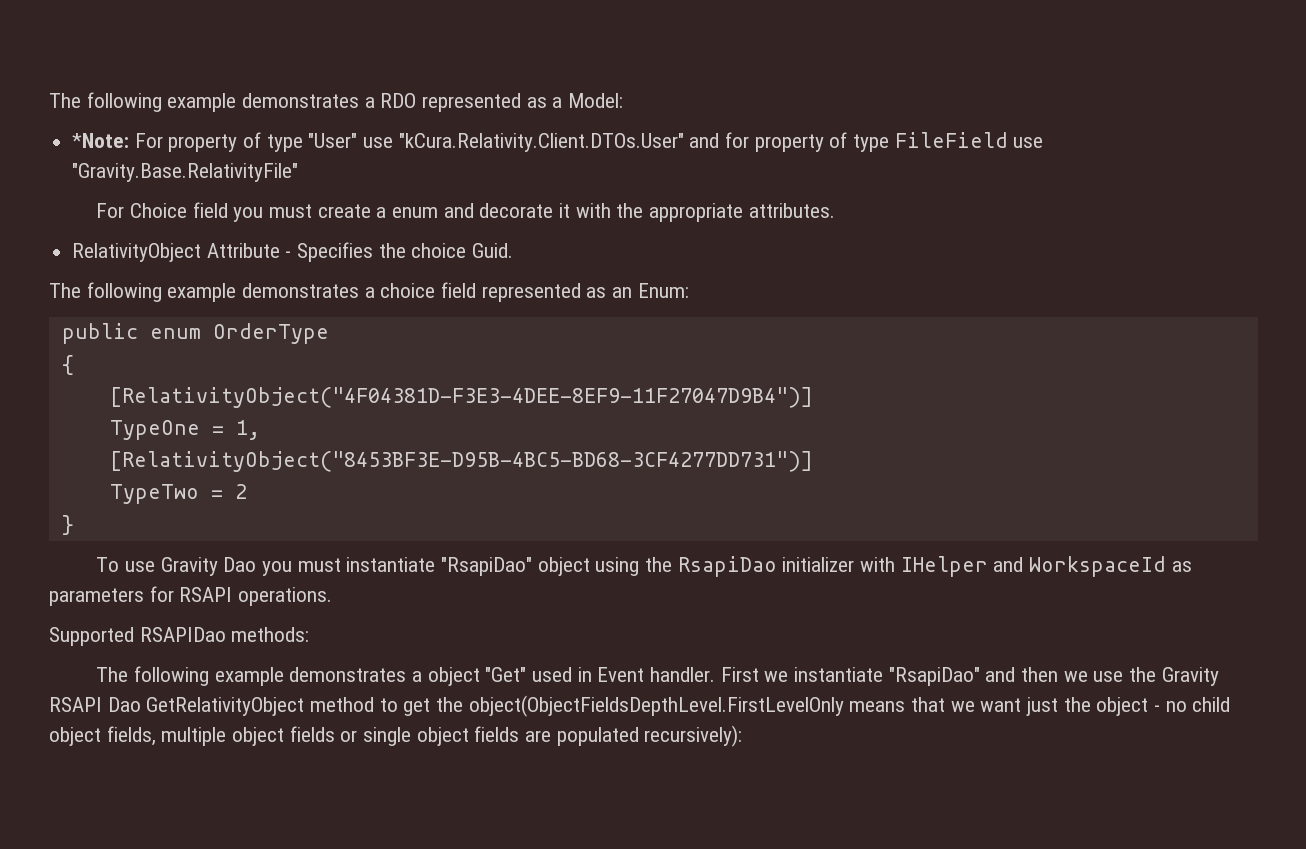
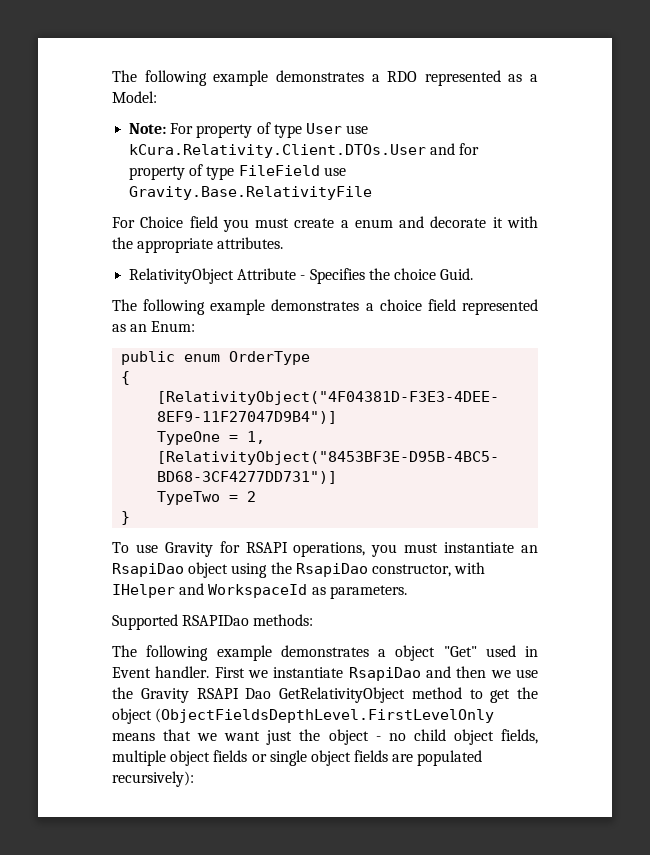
[72,133,130,148] *Note: -> [129,123,167,134] Note:
[308,133,684,152] "User" use "kCura.Relativity.Client.DTOs.User" -> [305,123,369,134] [129,144,427,158] User use kCura.Relativity.Client.DTOs.User
[72,163,299,182] "Gravity.Base.RelativityFile" -> [129,186,373,200] Gravity.Base.RelativityFile
[223,557,257,572] Dao -> [219,541,366,557] for RSAPI operations,
[440,557,532,576] "RsapiDao" -> [521,545,538,553] [112,563,184,577] an RsapiDao
[782,557,855,572] initializer -> [371,564,451,577] constructor,
[49,586,333,606] parameters for RSAPI operations. -> [329,585,407,599] parameters.
[888,667,980,686] "RsapiDao" -> [348,667,421,681] RsapiDao
[468,695,844,717] object(ObjectFieldsDepthLevel.FirstLevelOnly -> [112,708,495,724] object (ObjectFieldsDepthLevel.FirstLevelOnly

